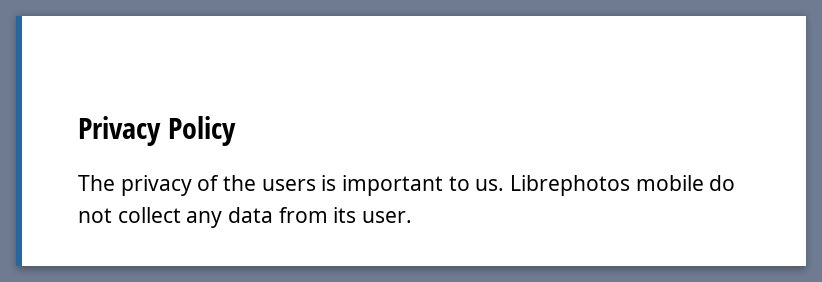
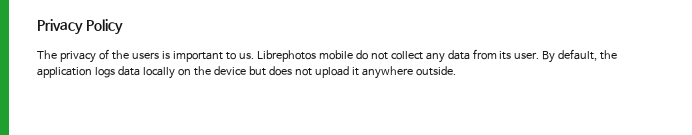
(413, 217) none -> [542,49,618,63] [37,66,456,79] By default, the application logs data locally on the device but does not upload it anywhere outside.

